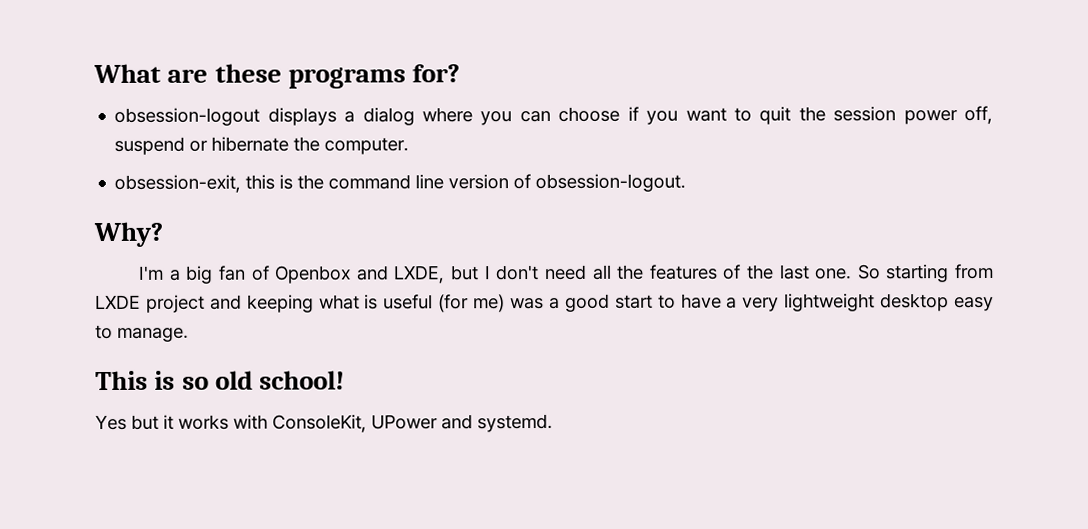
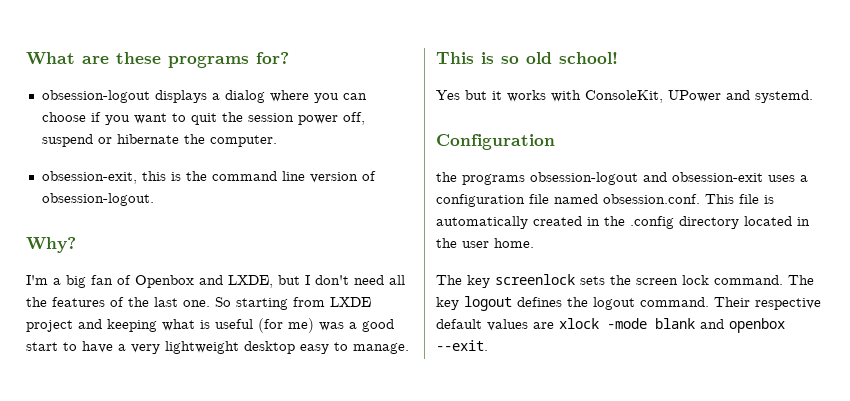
(553, 423) none -> [436,134,555,150] [436,172,808,185] [436,194,774,207] [436,216,810,229] [436,238,534,248] [436,274,814,288] [436,296,821,311] [436,318,785,333] [436,340,488,351] // Configuration // the programs obsession-logout and obsession-exit uses a configuration file named obsession.conf. This file is automatically created in the .config directory located in the user home. // The key screenlock sets the screen lock command. The key logout defines the logout command. Their respective default values are xlock -mode blank and openbox --exit.

